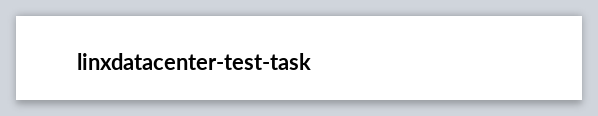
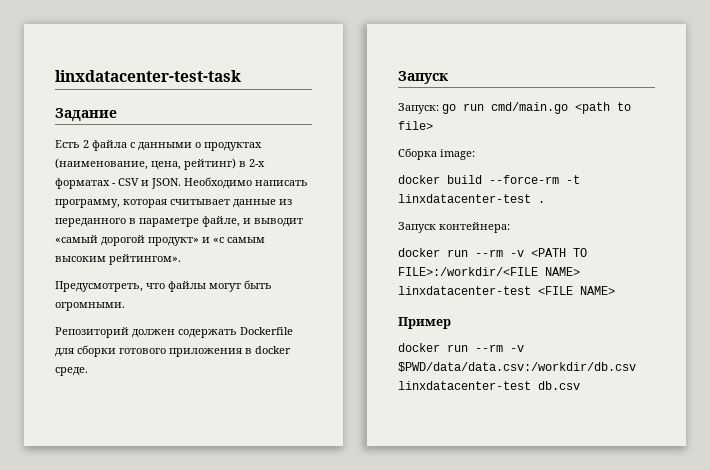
(311, 61) none -> [55,108,117,122] [55,140,262,151] [55,158,265,170] [55,177,308,189] [55,199,292,208] [55,216,303,227] [55,235,265,246] [55,254,181,265] [55,280,272,292] [55,302,125,311] [55,327,293,338] [55,345,291,357] [55,367,88,376] [398,71,448,84] [398,102,631,114] [398,121,433,130] [398,148,475,160] [398,175,580,184] [398,194,545,203] [398,222,510,233] [398,248,587,257] [398,267,580,276] [398,286,615,295] [398,317,451,329] [398,343,524,352] [398,362,636,372] [398,381,580,390] // Задание // Есть 2 файла с данными о продуктах (наименование, цена, рейтинг) в 2-х форматах - CSV и JSON. Необходимо написать программу, которая считывает данные из переданного в параметре файле, и выводит «самый дорогой продукт» и «с самым высоким рейтингом». // Предусмотреть, что файлы могут быть огромными. // Репозиторий должен содержать Dockerfile для сборки готового приложения в docker среде. // Запуск // Запуск: go run cmd/main.go <path to file> // Сборка image: // docker build --force-rm -t linxdatacenter-test . // Запуск контейнера: // docker run --rm -v <PATH TO FILE>:/workdir/<FILE NAME> linxdatacenter-test <FILE NAME> // Пример // docker run --rm -v $PWD/data/data.csv:/workdir/db.csv linxdatacenter-test db.csv

